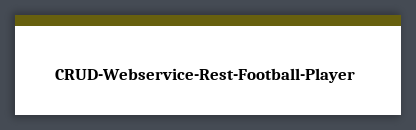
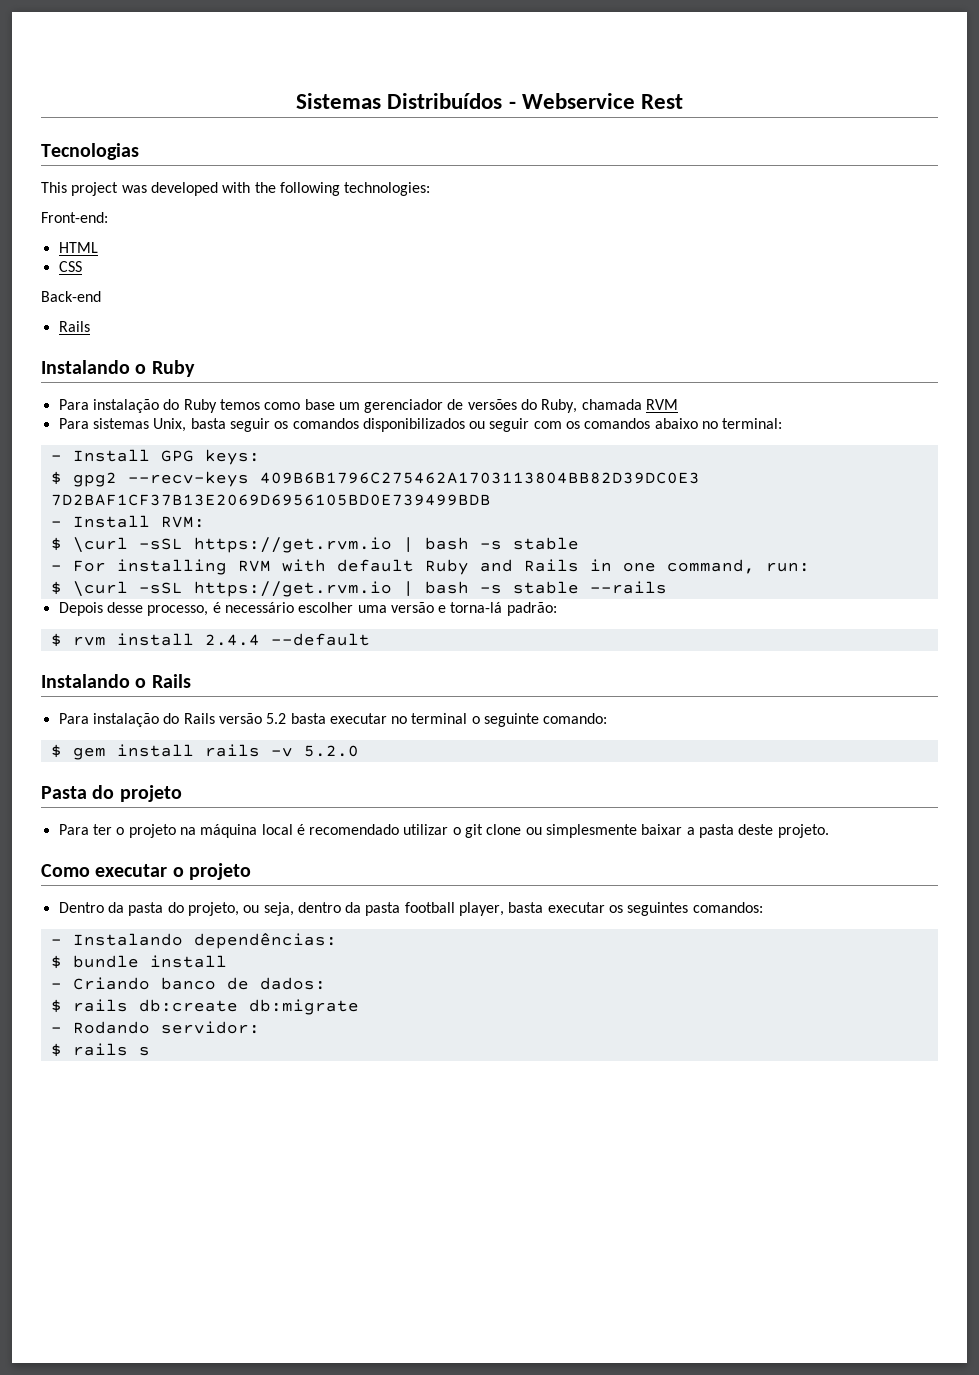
[55,68,355,83] CRUD-Webservice-Rest-Football-Player -> [296,93,683,109] [41,143,139,160] [41,182,431,196] [41,212,108,223] [58,242,98,253] [58,261,82,272] [41,291,101,302] [58,321,90,332] [41,360,195,377] [58,399,679,413] [58,418,783,432] [50,449,260,465] [50,471,700,487] [50,494,491,506] [50,515,205,528] [50,537,579,553] [50,559,810,575] [50,581,667,597] [58,602,557,616] [50,633,370,647] [41,674,191,688] [58,713,608,727] [50,744,359,760] [41,785,182,802] [58,824,829,838] [41,863,252,880] [58,902,763,916] [50,933,337,949] [50,955,227,969] [50,977,326,990] [50,999,359,1015] [50,1021,260,1034] [50,1043,150,1057] Sistemas Distribuídos - Webservice Rest // Tecnologias // This project was developed with the following technologies: // Front-end: // HTML // CSS // Back-end // Rails // Instalando o Ruby // Para instalação do Ruby temos como base um gerenciador de versões do Ruby, chamada RVM // Para sistemas Unix, basta seguir os comandos disponibilizados ou seguir com os comandos abaixo no terminal: // - Install GPG keys: // $ gpg2 --recv-keys 409B6B1796C275462A1703113804BB82D39DC0E3 7D2BAF1CF37B13E2069D6956105BD0E739499BDB // - Install RVM: // $ \curl -sSL https://get.rvm.io | bash -s stable // - For installing RVM with default Ruby and Rails in one command, run: // $ \curl -sSL https://get.rvm.io | bash -s stable --rails // Depois desse processo, é necessário escolher uma versão e torna-lá padrão: // $ rvm install 2.4.4 --default // Instalando o Rails // Para instalação do Rails versão 5.2 basta executar no terminal o seguinte comando: // $ gem install rails -v 5.2.0 // Pasta do projeto // Para ter o projeto na máquina local é recomendado utilizar o git clone ou simplesmente baixar a pasta deste projeto. // Como executar o projeto // Dentro da pasta do projeto, ou seja, dentro da pasta football player, basta executar os seguintes comandos: // - Instalando dependências: // $ bundle install // - Criando banco de dados: // $ rails db:create db:migrate // - Rodando servidor: // $ rails s

